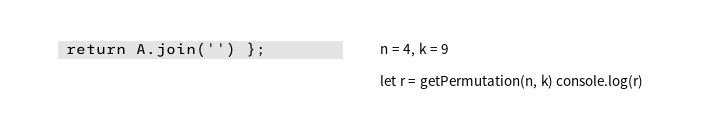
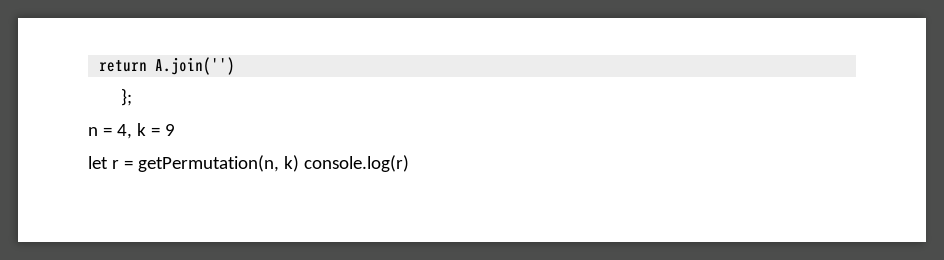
(237, 50) none -> (236, 66) //

